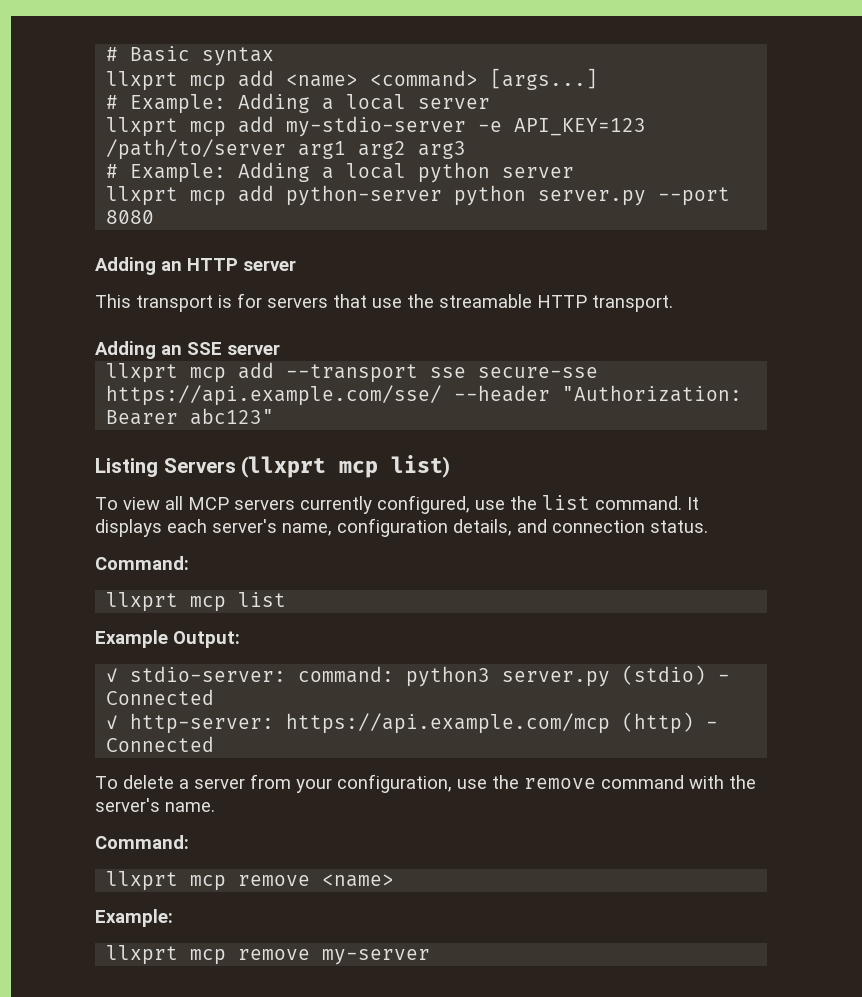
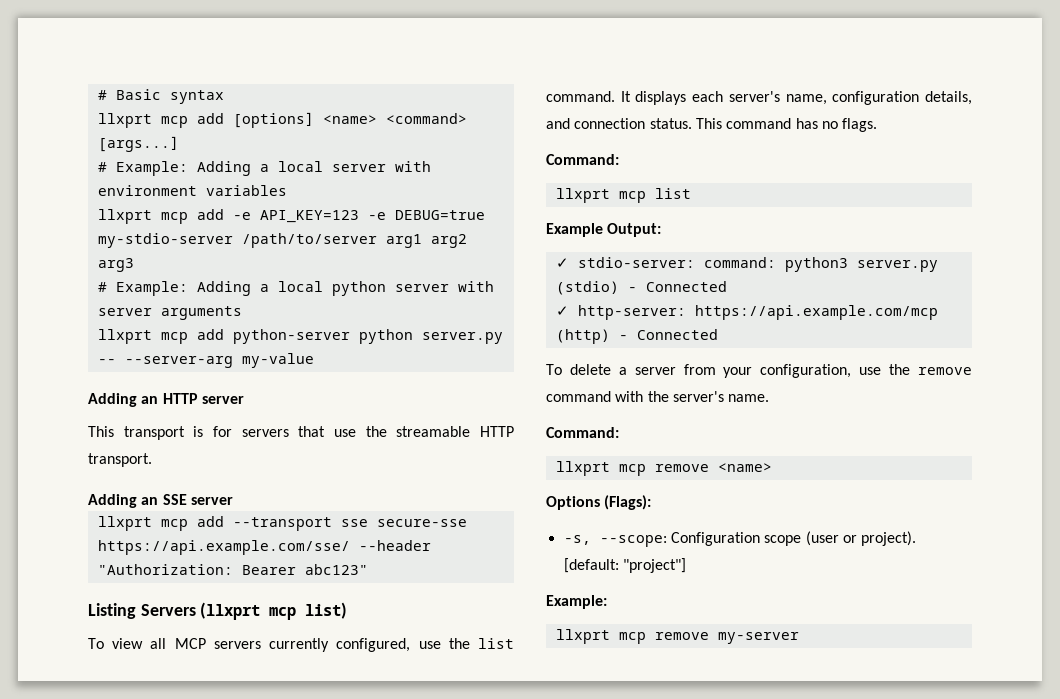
(275, 78) none -> [232,112,314,128] [options]
[106,116,467,137] // llxprt mcp add my-stdio-server -> [394,161,431,172] [97,185,287,196] [97,209,224,224] with environment variables // llxprt mcp add
(647, 127) none -> [367,210,485,220] [97,233,233,248] -e DEBUG=true my-stdio-server
(575, 172) none -> [457,281,494,292] [97,306,242,320] with server arguments
[658,187,731,206] [106,210,155,224] --port 8080 -> [97,353,314,368] -- --server-arg my-value
(708, 526) none -> [695,118,878,132] This command has no flags.
(395, 880) none -> [546,495,652,510] [563,531,917,547] [563,558,686,573] // Options (Flags): // -s, --scope: Configuration scope (user or project). [default: "project"]

